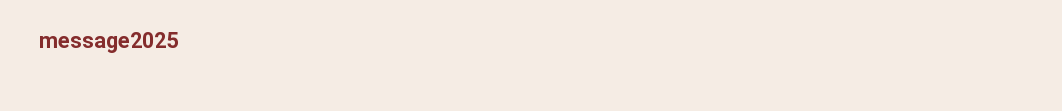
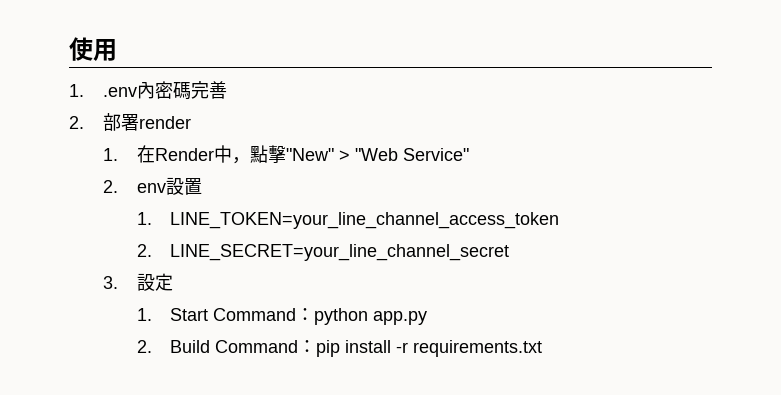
[39,32,179,53] message2025 -> [69,37,117,61] [69,81,227,100] [69,113,191,131] [102,145,469,164] [102,177,202,195] [136,212,560,229] [136,244,510,261] [102,273,173,291] [136,308,428,325] [136,340,543,357] 使用 // 1. .env內密碼完善 // 2.部署render // 1.在Render中，點擊"New" > "Web Service" // 2. env設置 // 1. LINE_TOKEN=your_line_channel_access_token // 2. LINE_SECRET=your_line_channel_secret // 3.設定 // 1. Start Command：python app.py // 2. Build Command：pip install -r requirements.txt

